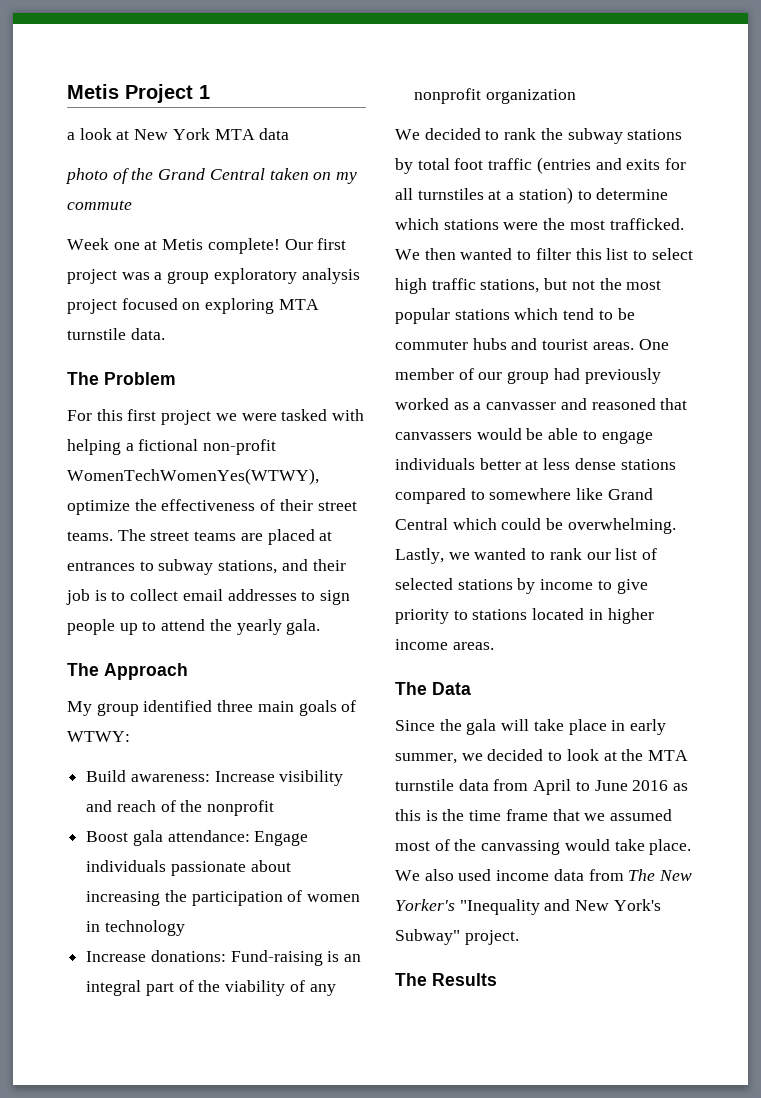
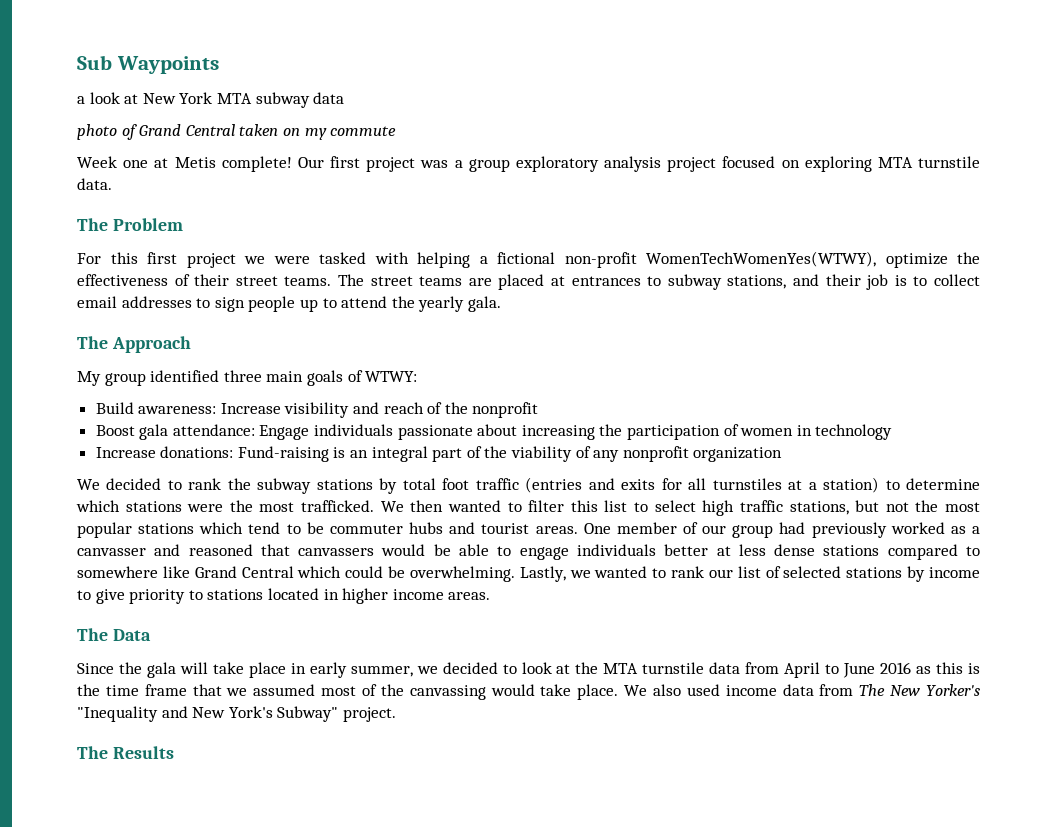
[67,84,210,103] Metis Project 1 -> [77,55,219,74] Sub Waypoints
(255, 134) none -> [255,92,310,108] subway
[131,168,154,180] the -> (137, 132) none

